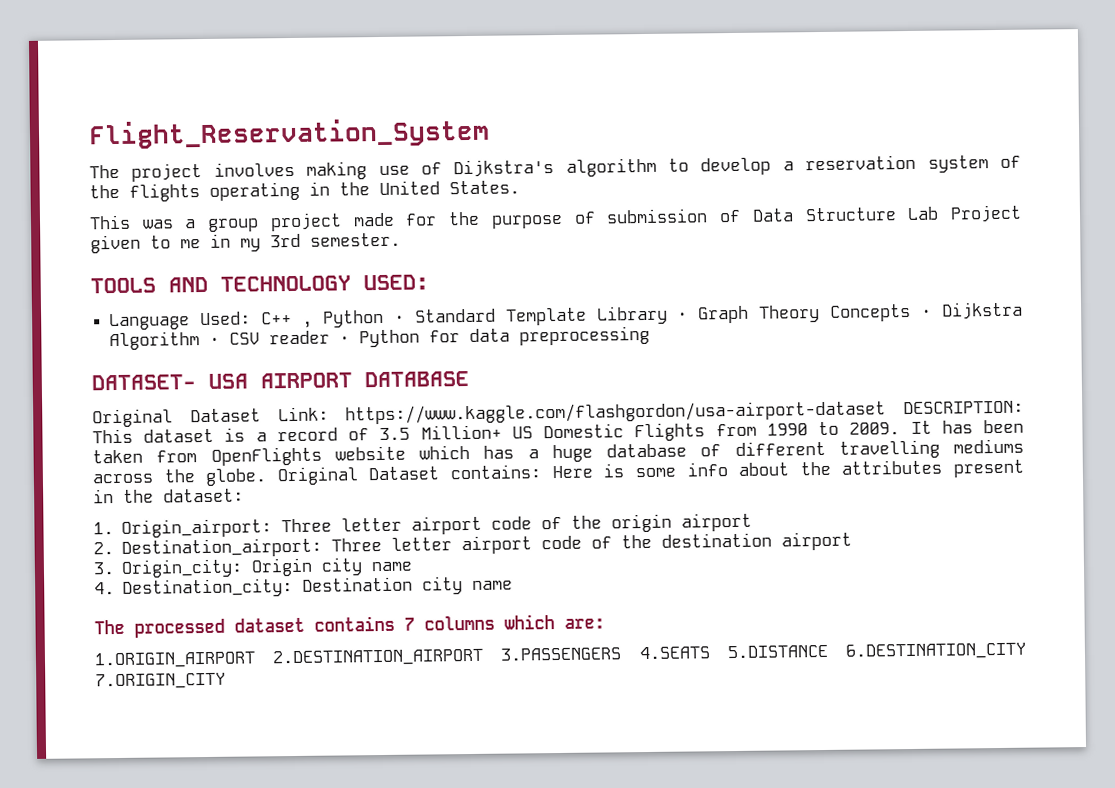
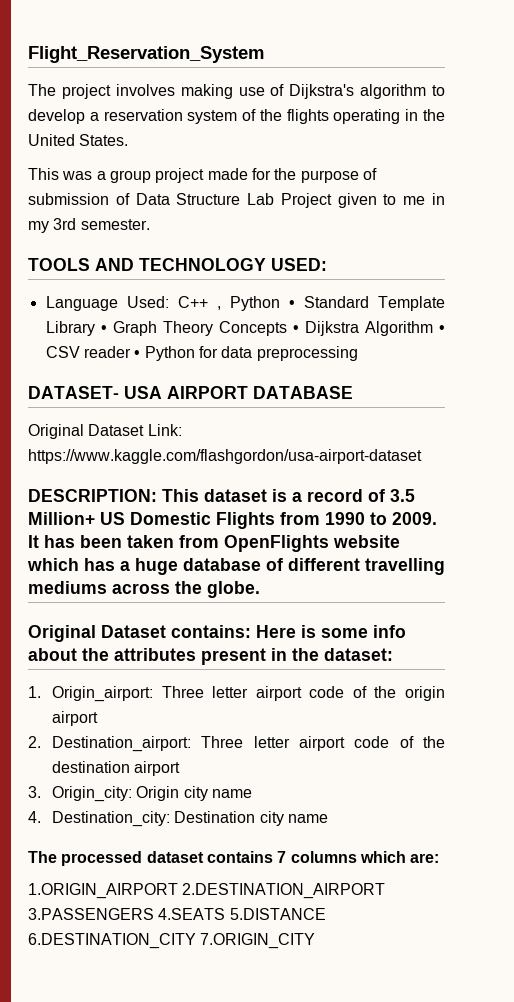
(887, 412) none -> (422, 456) //
(268, 477) none -> (260, 589) //

